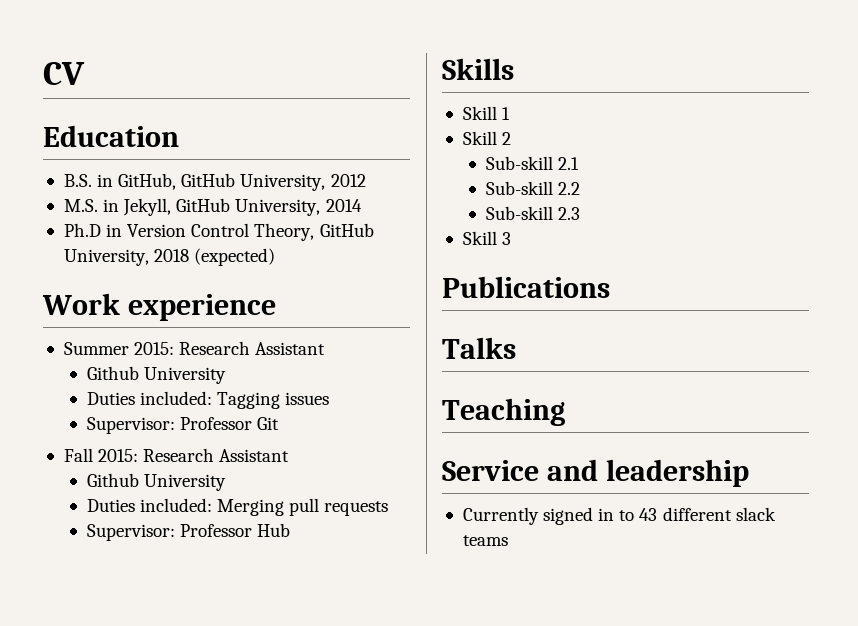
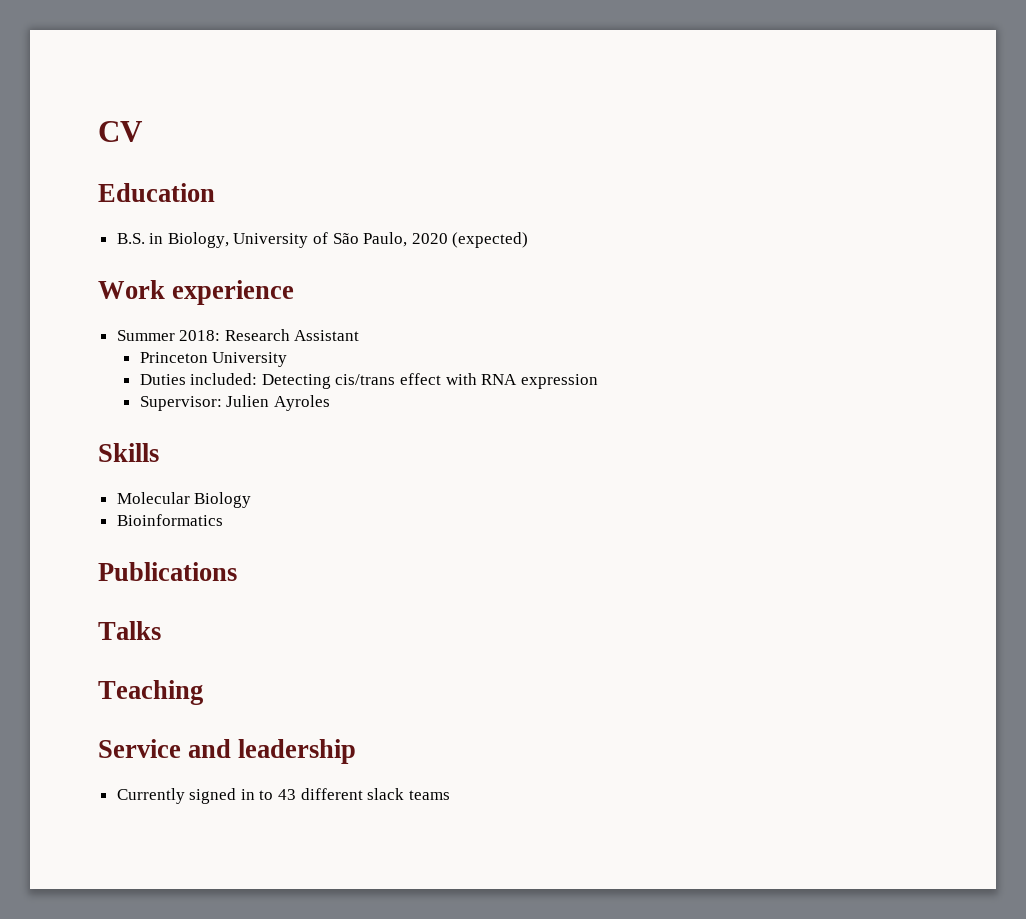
[118,173,366,191] [63,198,362,216] [63,223,374,241] [63,249,190,266] GitHub, GitHub University, 2012 // M.S. in Jekyll, GitHub University, 2014 // Ph.D in Version Control Theory, GitHub University, 2018 -> [167,232,448,248] Biology, University of São Paulo, 2020
[134,341,326,355] [86,366,226,384] [86,391,330,409] [86,417,279,434] [63,448,290,462] [86,473,226,491] [86,498,389,516] [86,523,290,541] [442,58,514,80] [462,106,511,120] [462,131,512,145] [485,156,579,170] [485,181,580,195] [485,206,580,220] [462,231,512,245] 2015: Research Assistant // Github University // Duties included: Tagging issues // Supervisor: Professor Git // Fall 2015: Research Assistant // Github University // Duties included: Merging pull requests // Supervisor: Professor Hub // Skills // Skill 1 // Skill 2 // Sub-skill 2.1 // Sub-skill 2.2 // Sub-skill 2.3 // Skill 3 -> [179,329,360,341] [139,352,288,367] [139,373,598,389] [139,395,330,411] [98,443,159,462] [116,492,252,508] [116,514,223,526] 2018: Research Assistant // Princeton University // Duties included: Detecting cis/trans effect with RNA expression // Supervisor: Julien Ayroles // Skills // Molecular Biology // Bioinformatics

